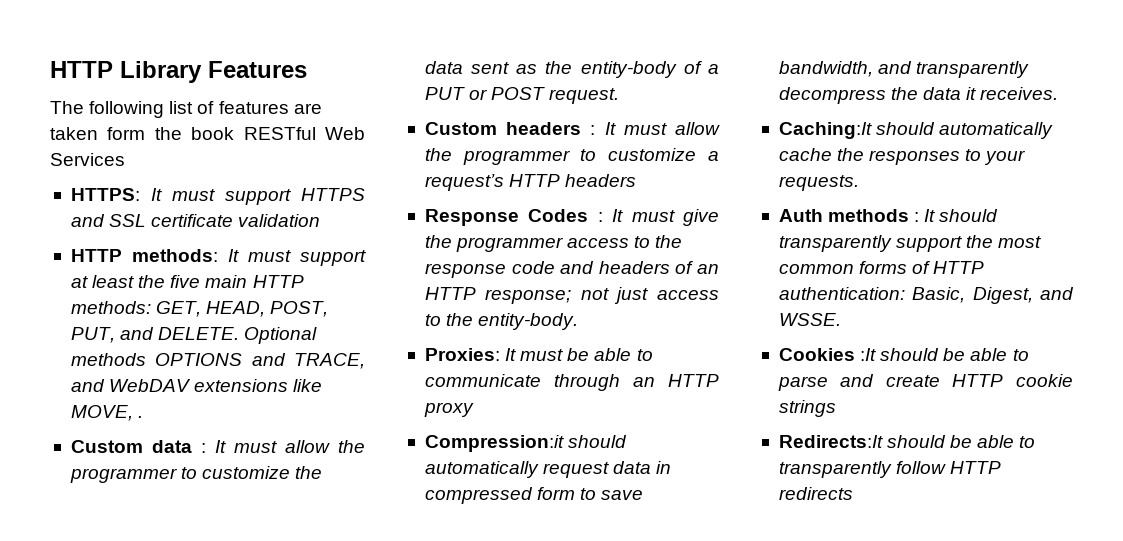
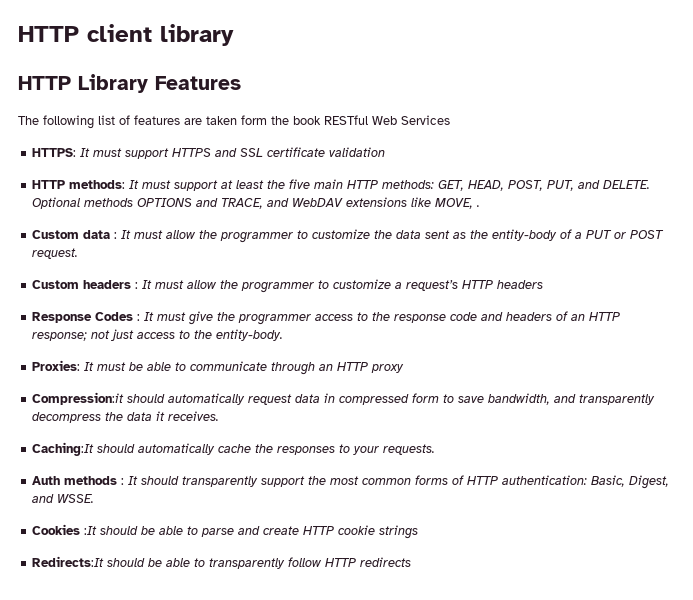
[50,61,113,78] HTTP -> [18,24,234,46] [18,76,71,90] HTTP client library // HTTP

